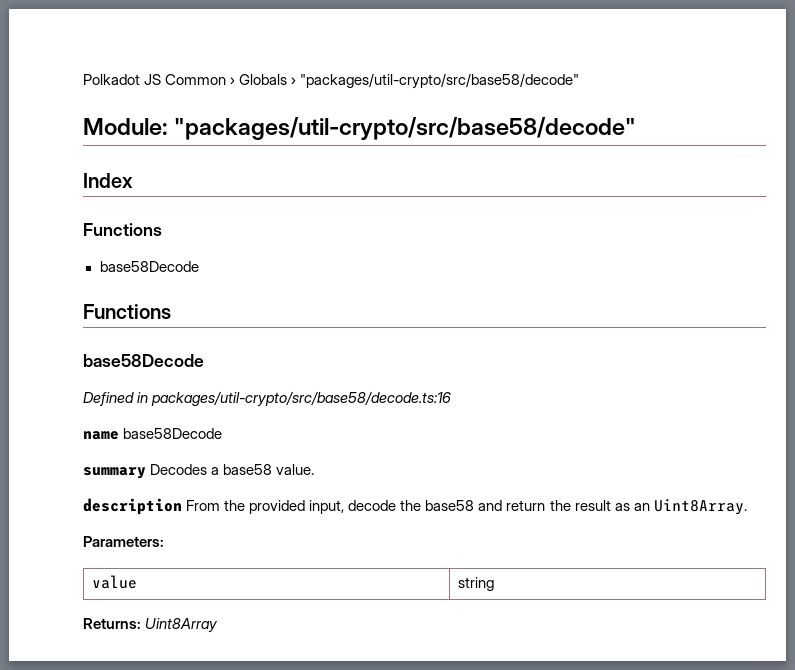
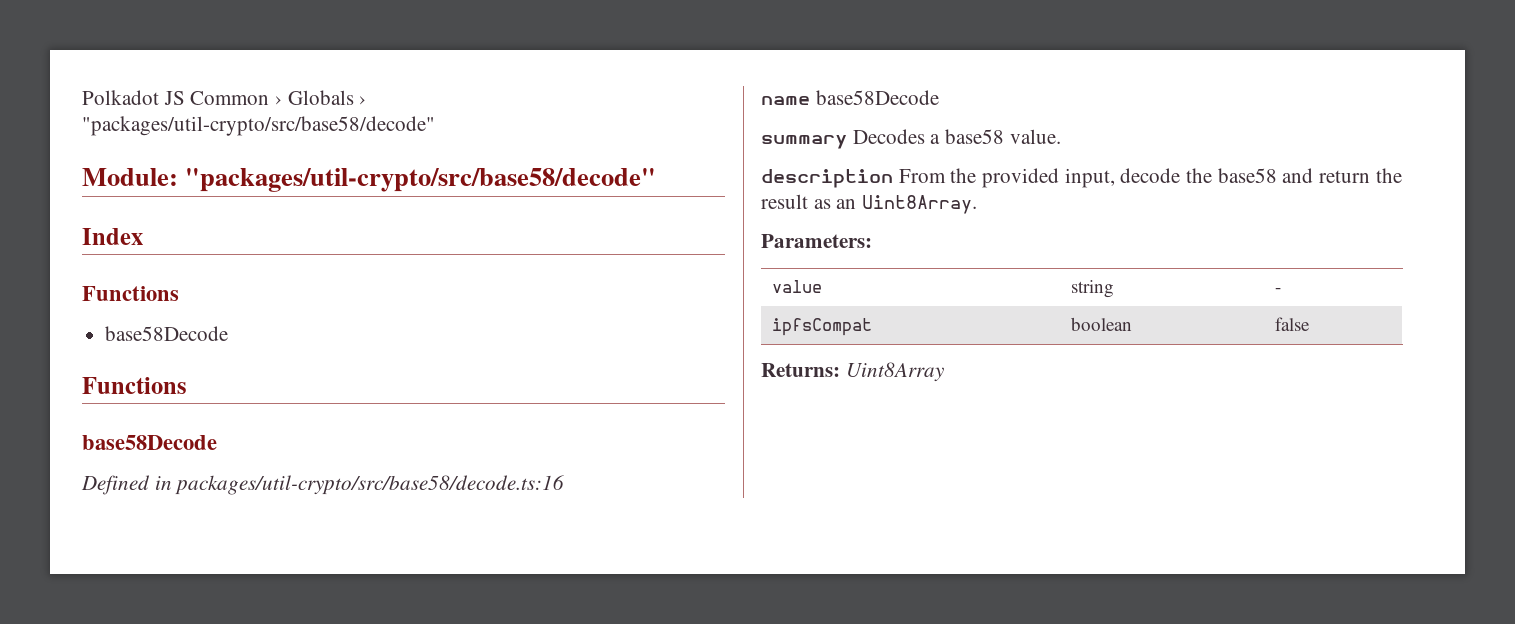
(495, 584) none -> [1274,288,1281,293] [771,318,872,336] [1070,317,1132,331] [1274,317,1310,331] | - // ipfsCompat | boolean | false

